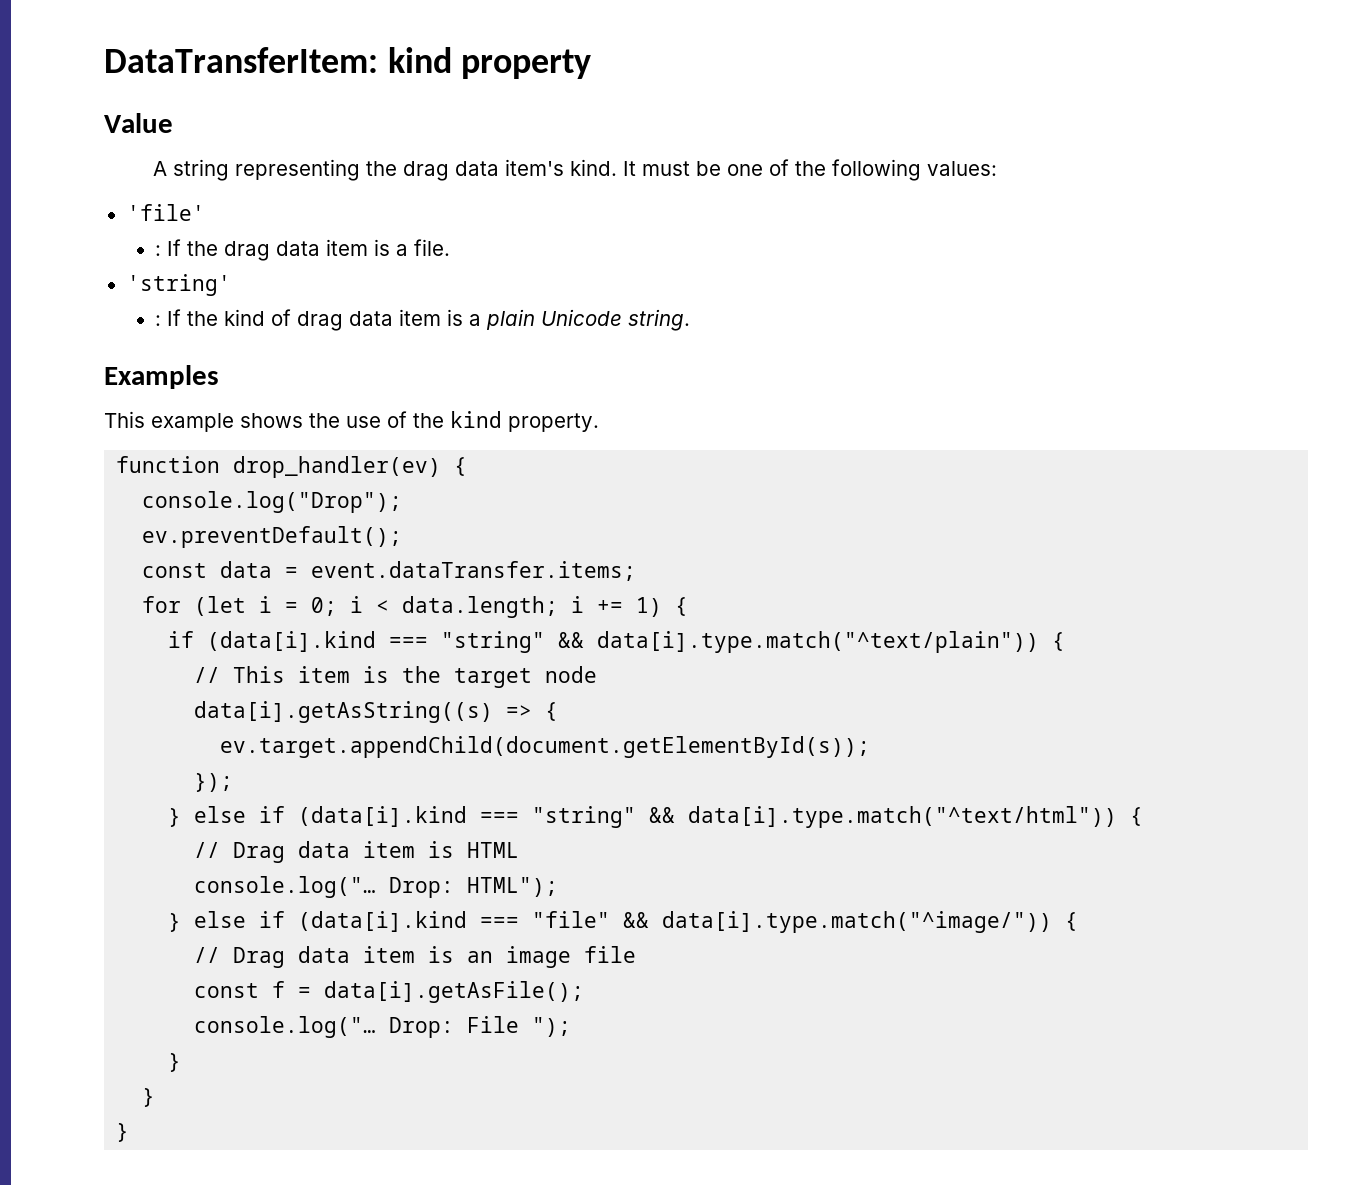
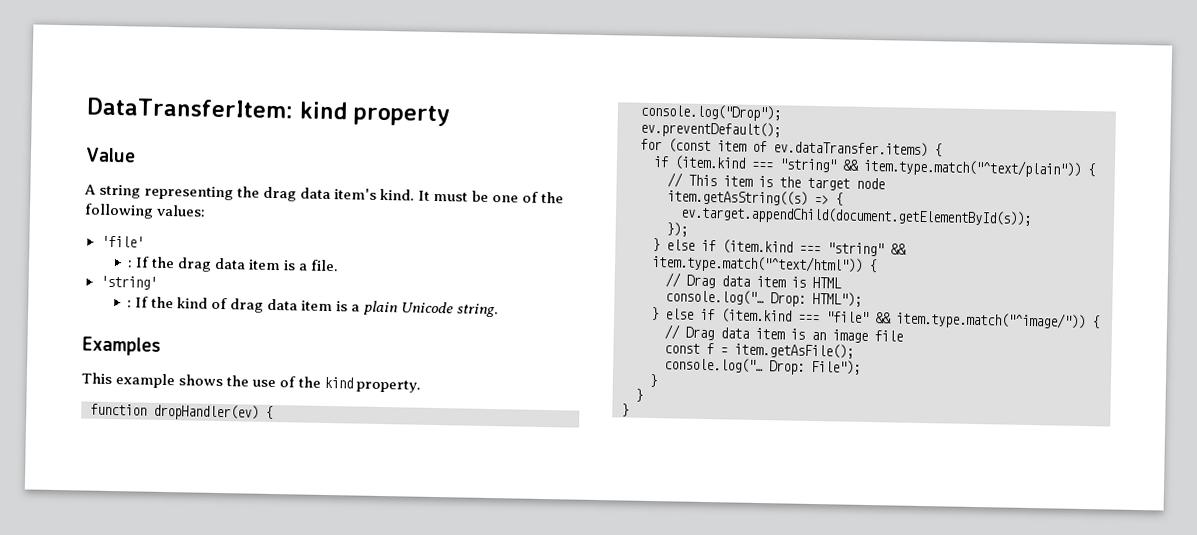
[233,456,442,478] drop_handler(ev) -> [153,403,259,421] dropHandler(ev)
[142,561,637,581] [142,596,663,618] const data = event.dataTransfer.items; // for (let i = 0; i < data.length; i += 1) -> [640,138,928,158] for (const item of ev.dataTransfer.items)
[207,631,1040,653] (data[i].kind === "string" && data[i].type.match("^text/plain")) -> [674,155,1082,178] (item.kind === "string" && item.type.match("^text/plain"))
[194,701,494,723] data[i].getAsString((s) -> [667,189,808,206] item.getAsString((s)
[298,806,1118,828] (data[i].kind === "string" && data[i].type.match("^text/html")) -> [722,239,907,257] [651,253,863,274] (item.kind === "string" && item.type.match("^text/html"))
[298,911,468,932] (data[i].kind -> [721,308,792,324] (item.kind
[662,911,1053,933] data[i].type.match("^image/")) -> [895,310,1086,331] item.type.match("^image/"))
[324,981,585,1003] [194,1016,572,1038] data[i].getAsFile(); // console.log("… Drop: File "); -> [734,342,854,359] [664,357,861,375] item.getAsFile(); // console.log("… Drop: File");

